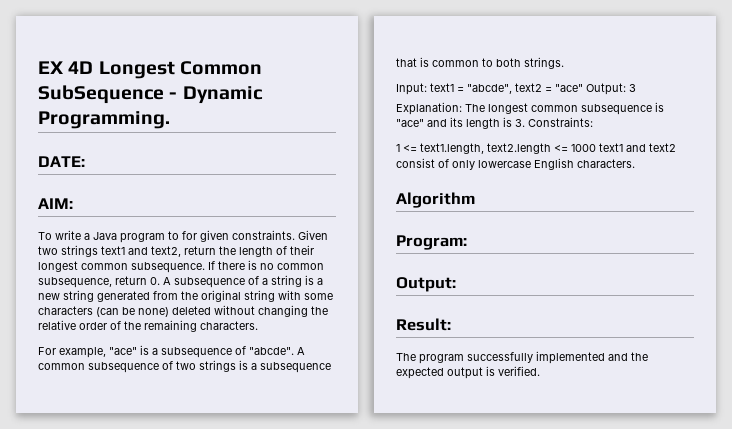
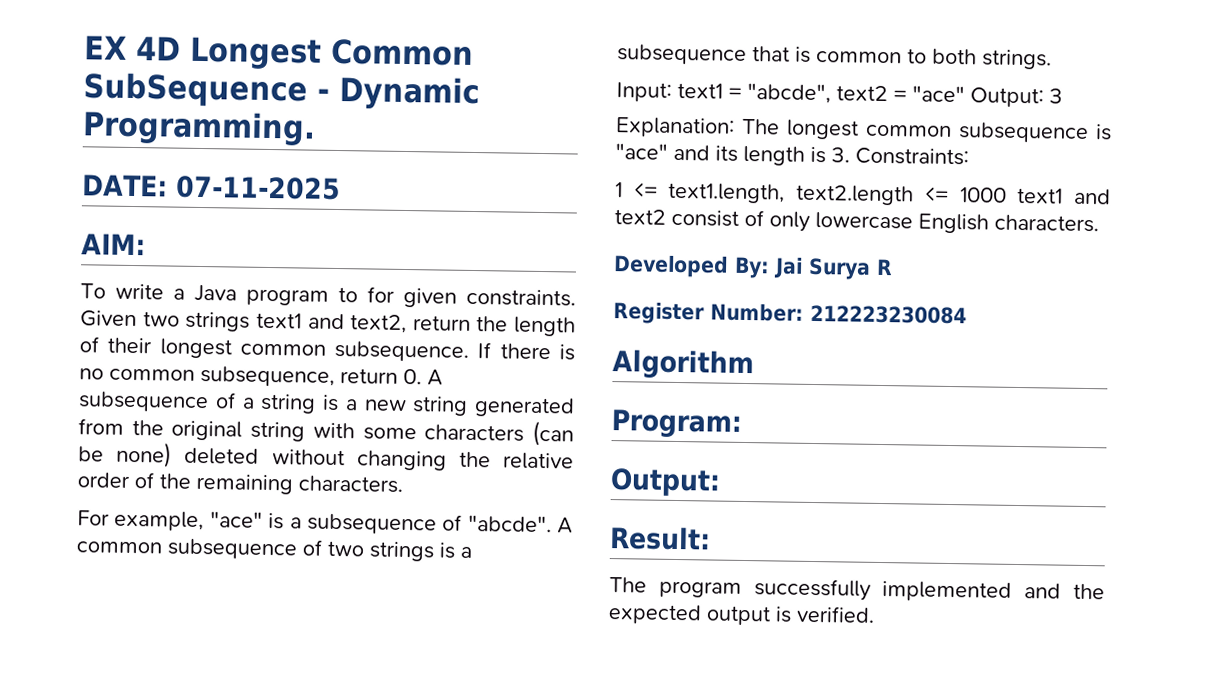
(85, 161) none -> [175,175,341,201] 07-11-2025
(635, 163) none -> [613,255,893,280] [613,302,967,325] // Developed By: Jai Surya R // Register Number: 212223230084

